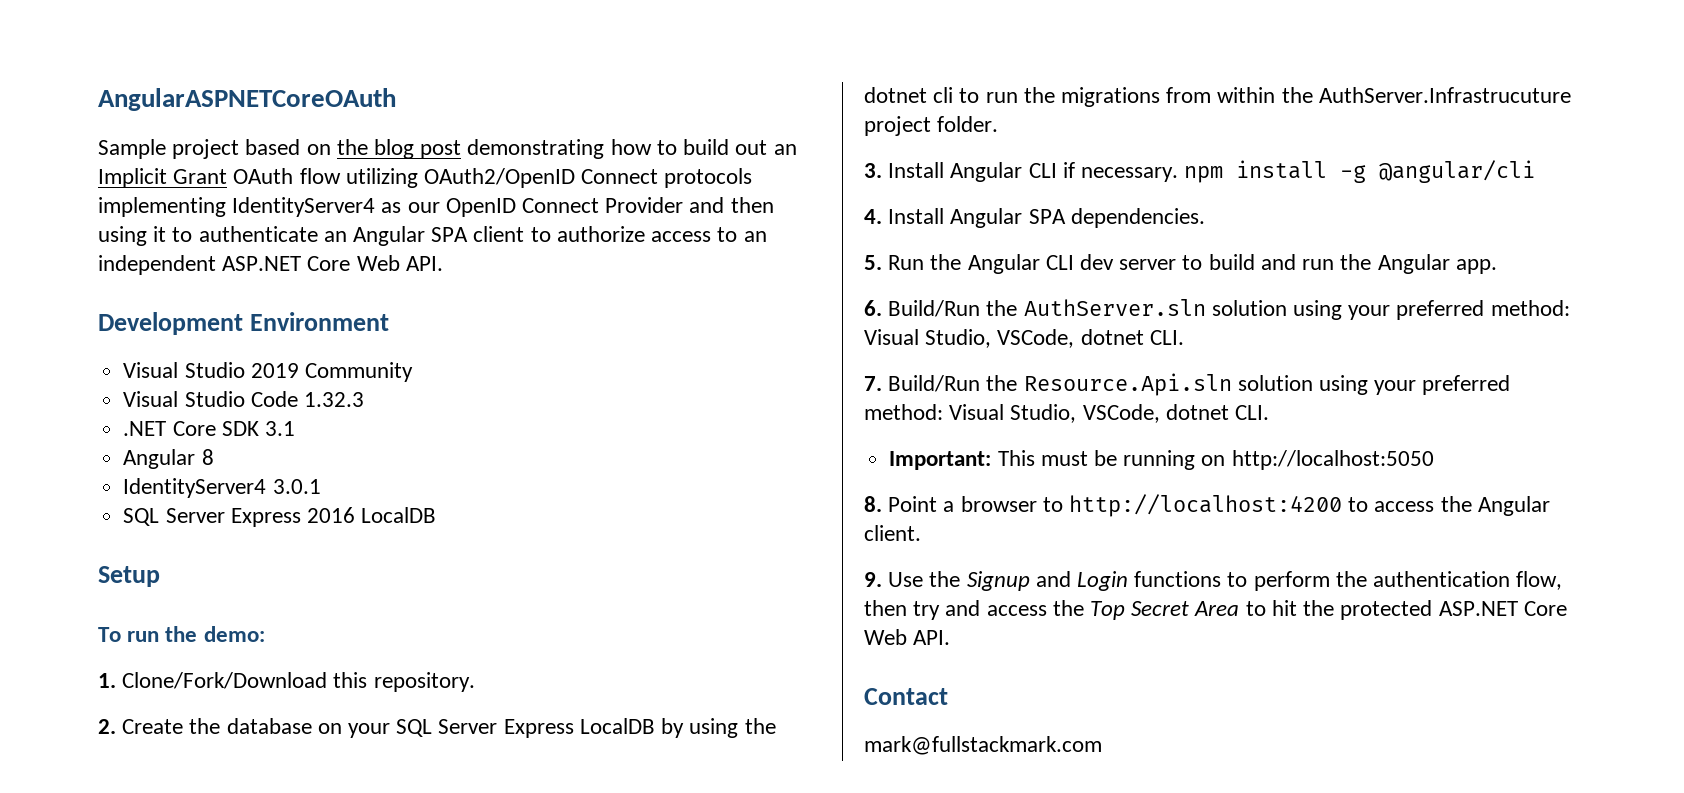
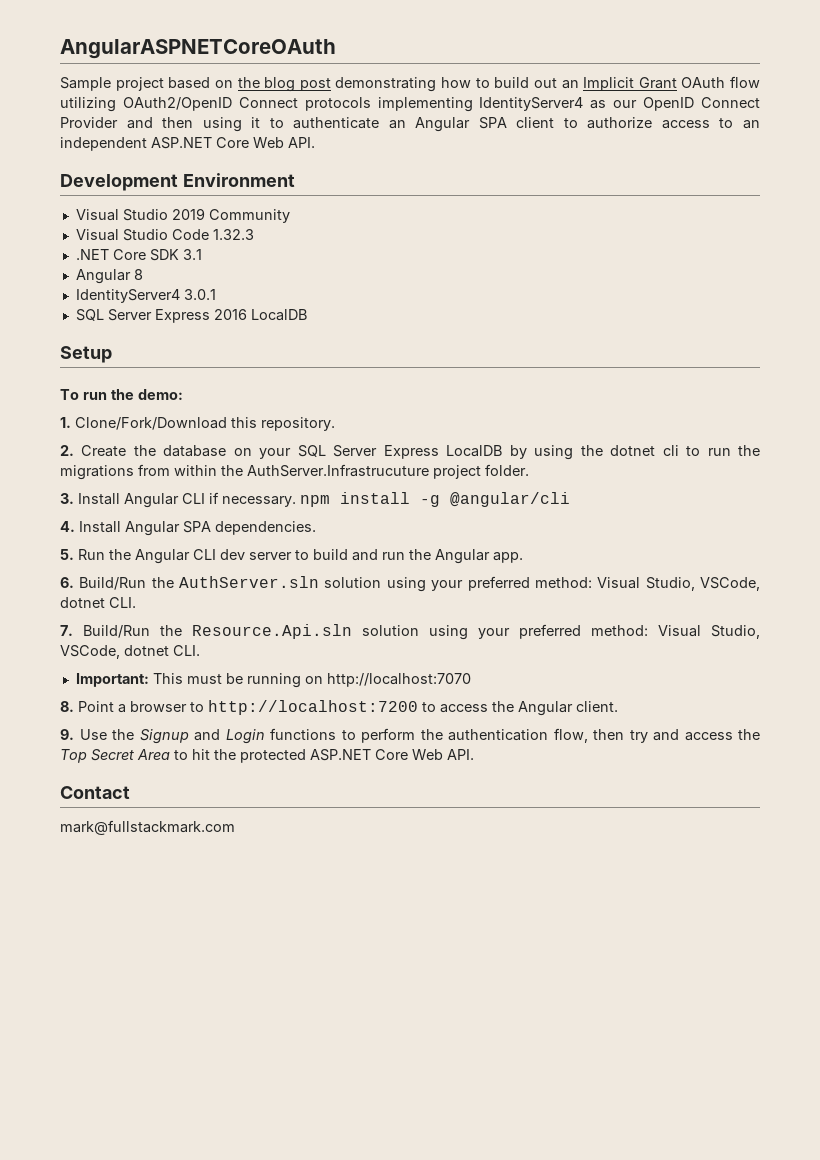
[1231,450,1434,470] http://localhost:5050 -> [326,673,471,687] http://localhost:7070
[1069,494,1343,517] http://localhost:4200 -> [208,700,418,715] http://localhost:7200

